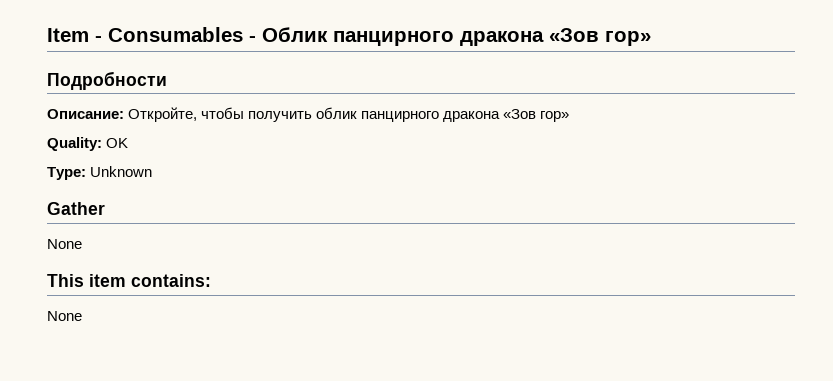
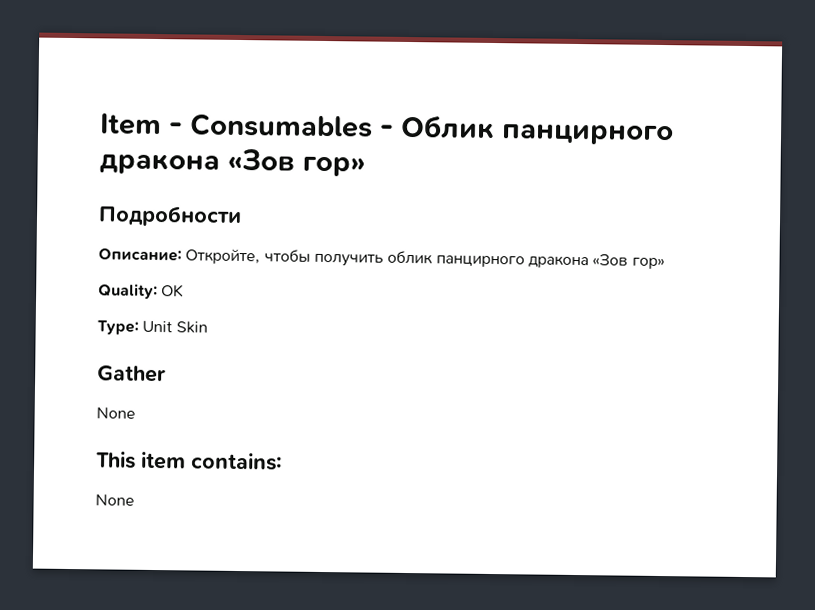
[90,166,153,177] Unknown -> [142,320,208,334] Unit Skin

